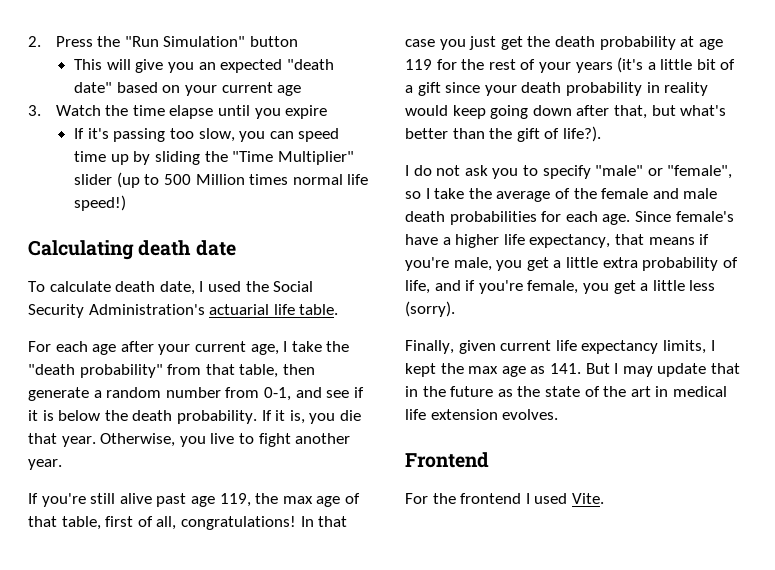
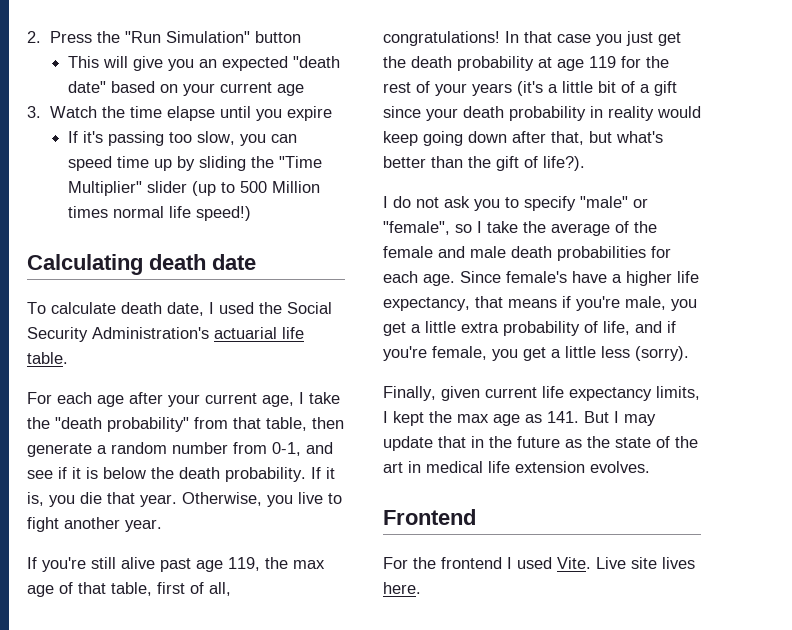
(604, 498) none -> [596,557,695,569] [383,582,421,594] Live site lives here.

